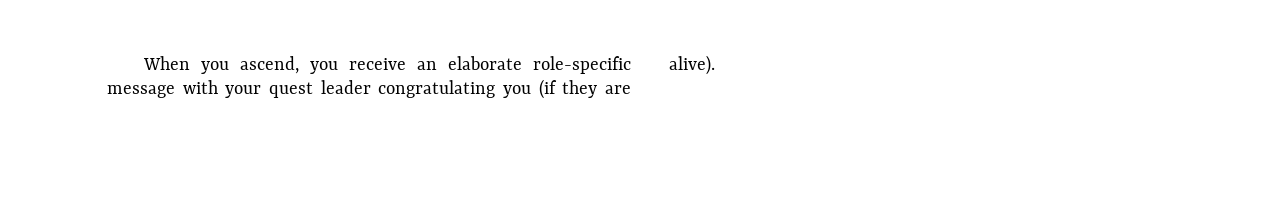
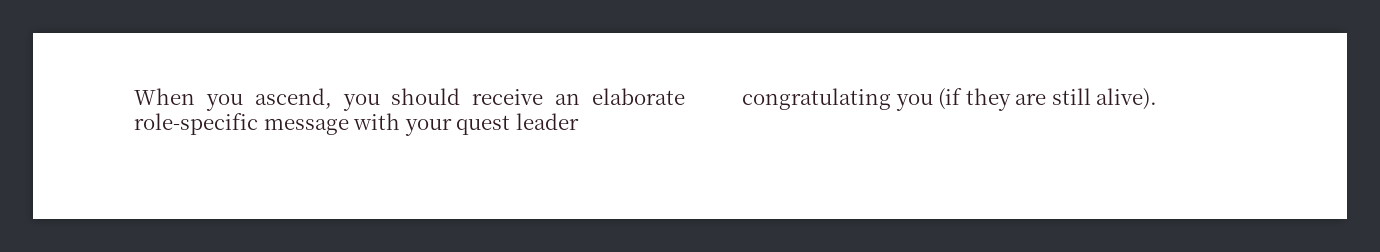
(338, 67) none -> [391,88,461,105] should
(631, 89) none -> [1051,88,1091,105] still

